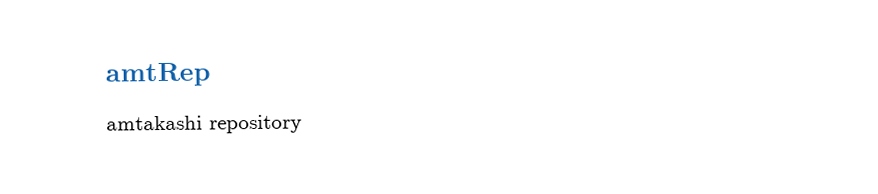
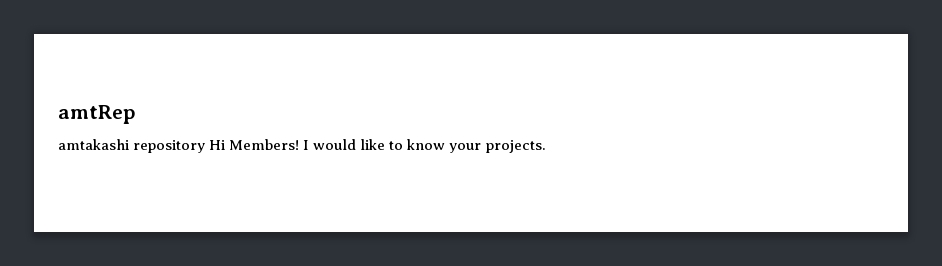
(302, 124) none -> [209,139,546,153] Hi Members! I would like to know your projects.

